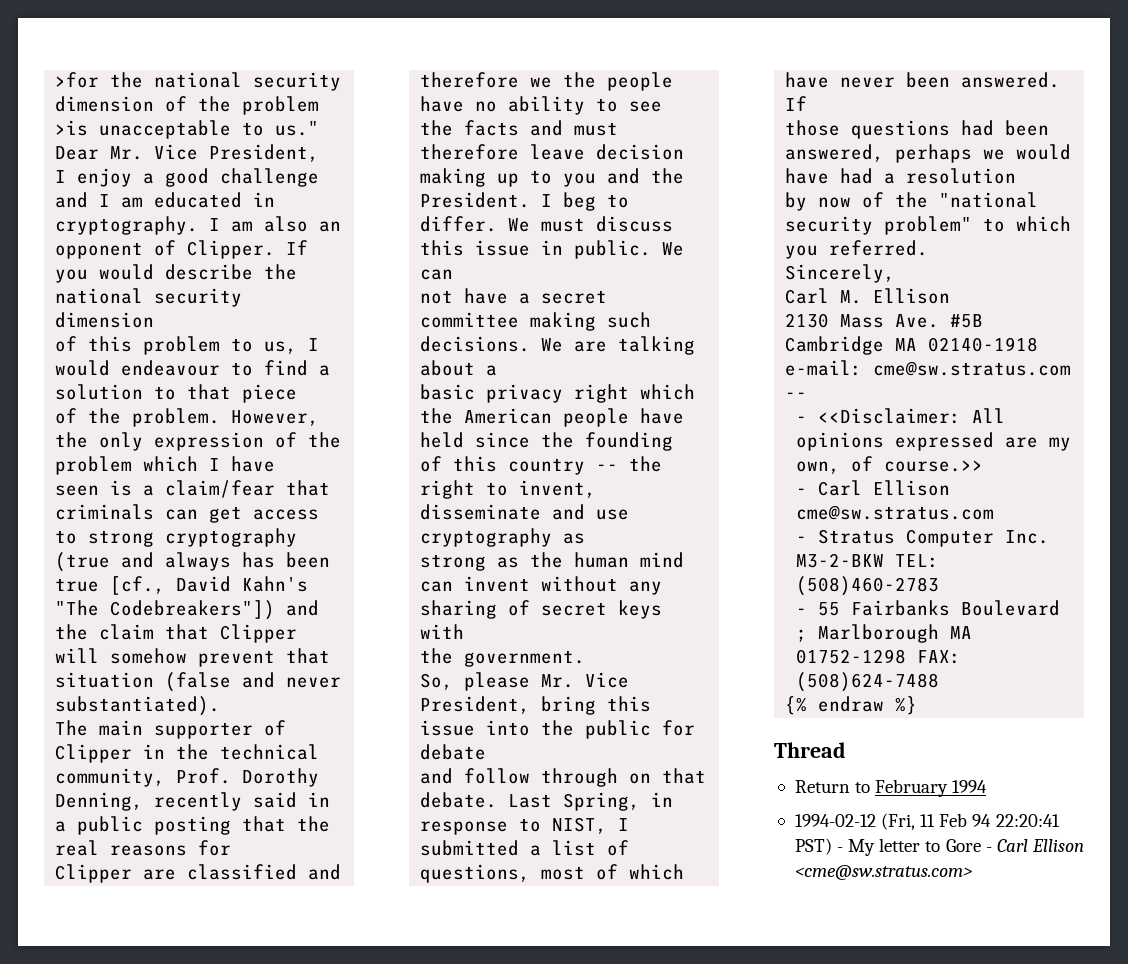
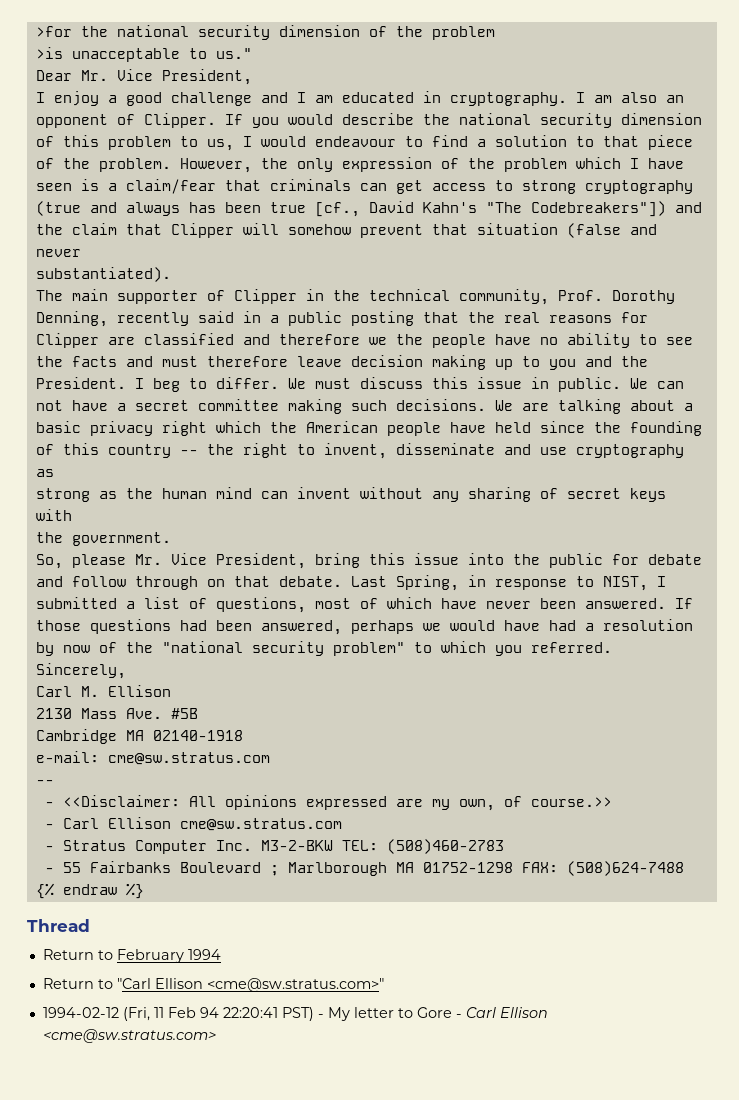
(988, 786) none -> [42,978,384,992] // Return to "Carl Ellison <cme@sw.stratus.com>"

